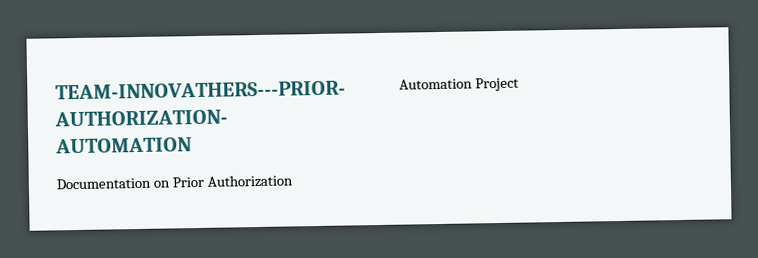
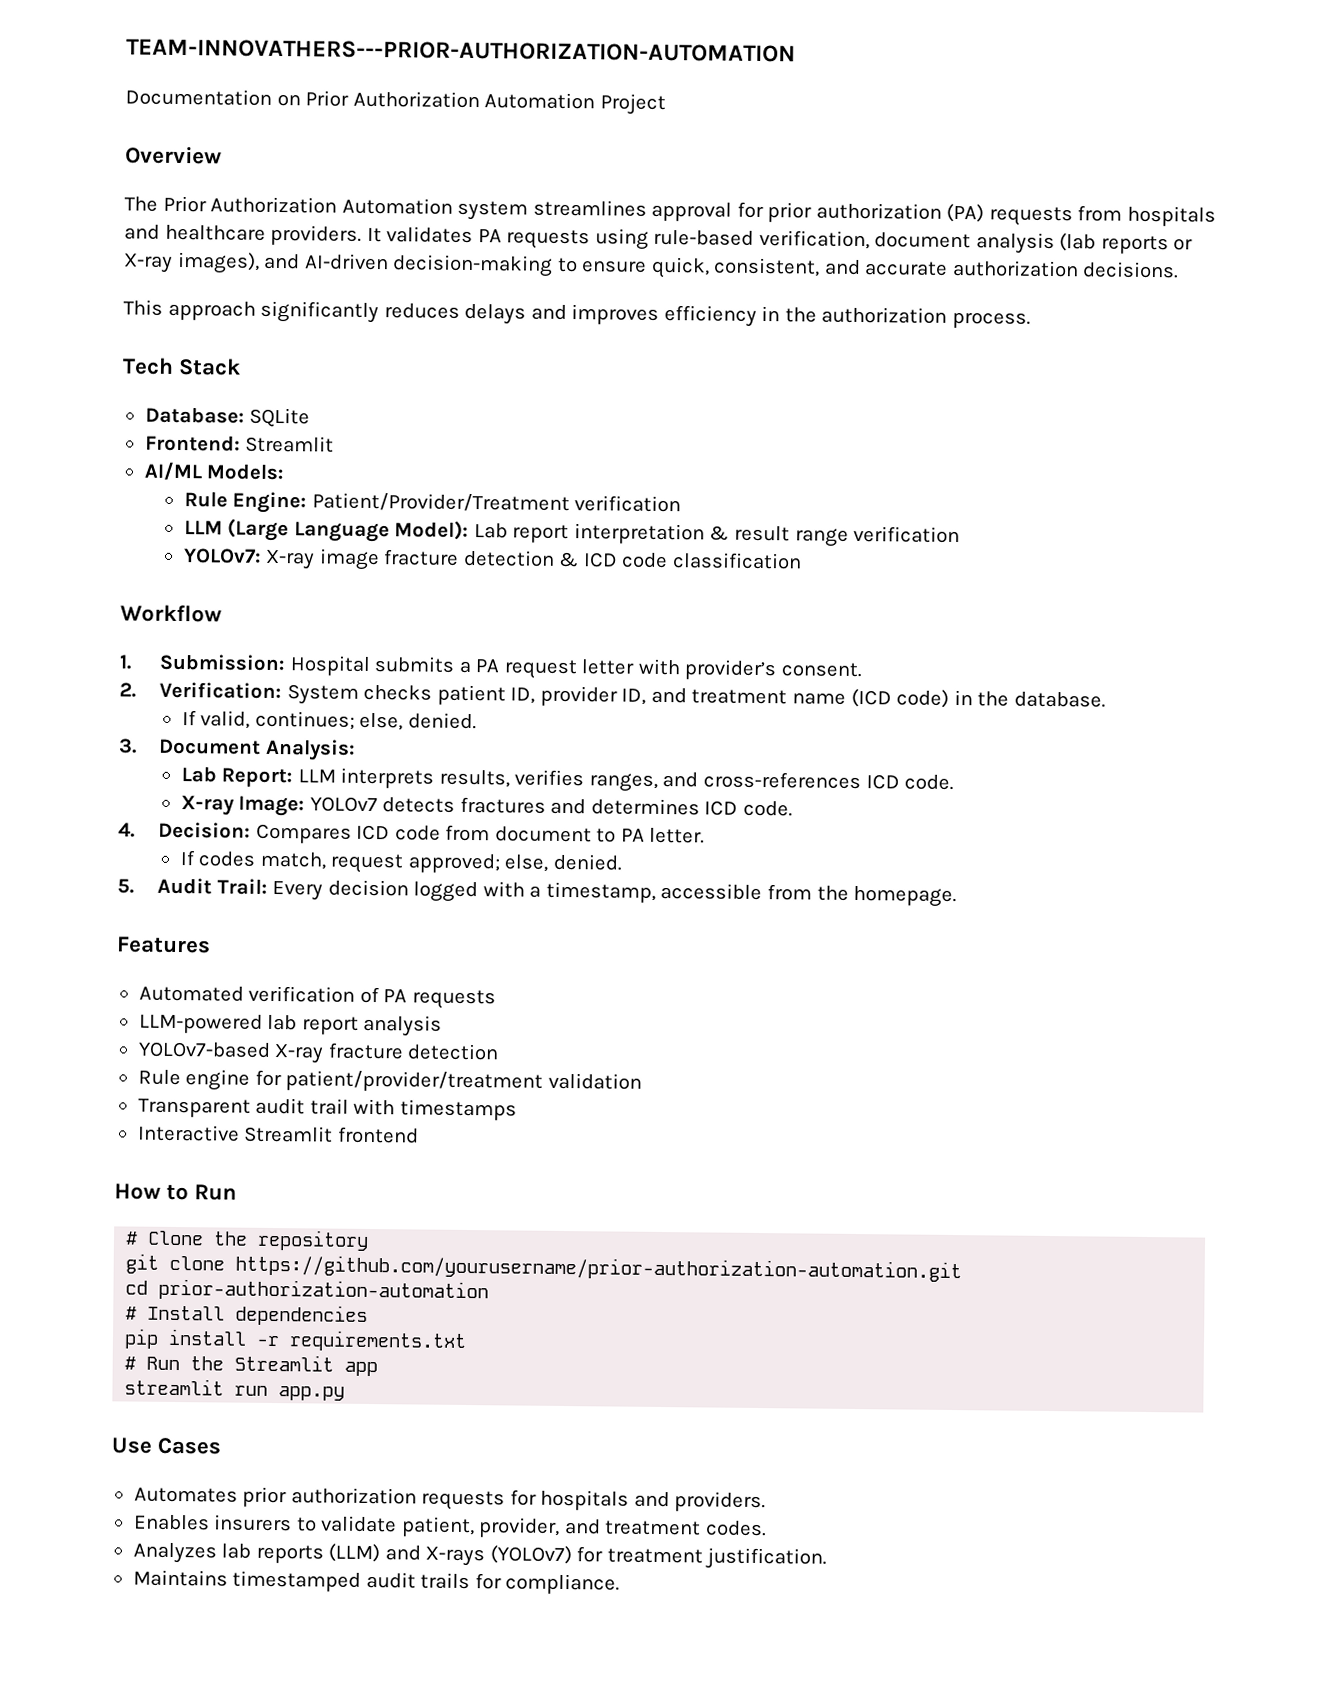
(519, 84) none -> [125,146,222,165] [124,195,1216,227] [124,224,1194,255] [123,251,1180,279] [123,299,1031,329] [122,357,242,376] [144,406,311,428] [144,434,335,453] [143,461,285,481] [183,491,682,514] [183,518,961,547] [182,548,802,571] [120,604,222,623] [119,653,862,681] [119,681,1106,708] [181,710,477,731] [119,738,356,761] [180,766,955,792] [180,795,793,817] [118,821,706,844] [179,850,622,874] [117,877,958,908] [116,936,211,954] [138,985,496,1010] [138,1013,443,1037] [137,1041,500,1064] [137,1069,642,1093] [137,1097,517,1121] [137,1124,419,1144] [114,1183,238,1201] [125,1229,370,1251] [125,1253,963,1283] [125,1278,490,1303] [125,1304,369,1326] [124,1328,468,1353] [124,1354,379,1377] [124,1378,346,1401] [111,1437,222,1455] [133,1486,767,1513] [133,1514,767,1538] [132,1542,828,1570] [132,1569,621,1595] // Overview // The Prior Authorization Automation system streamlines approval for prior authorization (PA) requests from hospitals and healthcare providers. It validates PA requests using rule-based verification, document analysis (lab reports or X-ray images), and AI-driven decision-making to ensure quick, consistent, and accurate authorization decisions. // This approach significantly reduces delays and improves efficiency in the authorization process. // Tech Stack // Database: SQLite // Frontend: Streamlit // AI/ML Models: // Rule Engine: Patient/Provider/Treatment verification // LLM (Large Language Model): Lab report interpretation & result range verification // YOLOv7: X-ray image fracture detection & ICD code classification // Workflow // 1. Submission: Hospital submits a PA request letter with provider’s consent. // 2. Verification: System checks patient ID, provider ID, and treatment name (ICD code) in the database. // If valid, continues; else, denied. // 3. Document Analysis: // Lab Report: LLM interprets results, verifies ranges, and cross-references ICD code. // X-ray Image: YOLOv7 detects fractures and determines ICD code. // 4. Decision: Compares ICD code from document to PA letter. // If codes match, request approved; else, denied. // 5. Audit Trail: Every decision logged with a timestamp, accessible from the homepage. // Features // Automated verification of PA requests // LLM-powered lab report analysis // YOLOv7-based X-ray fracture detection // Rule engine for patient/provider/treatment validation // Transparent audit trail with timestamps // Interactive Streamlit frontend // How to Run // # Clone the repository // git clone https://github.com/yourusername/prior-authorization-automation.git // cd prior-authorization-automation // # Install dependencies // pip install -r requirements.txt // # Run the Streamlit app // streamlit run app.py // Use Cases // Automates prior authorization requests for hospitals and providers. // Enables insurers to validate patient, provider, and treatment codes. // Analyzes lab reports (LLM) and X-rays (YOLOv7) for treatment justification. // Maintains timestamped audit trails for compliance.

